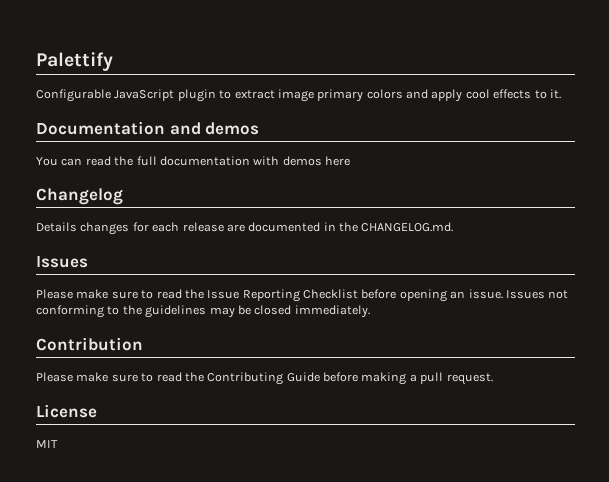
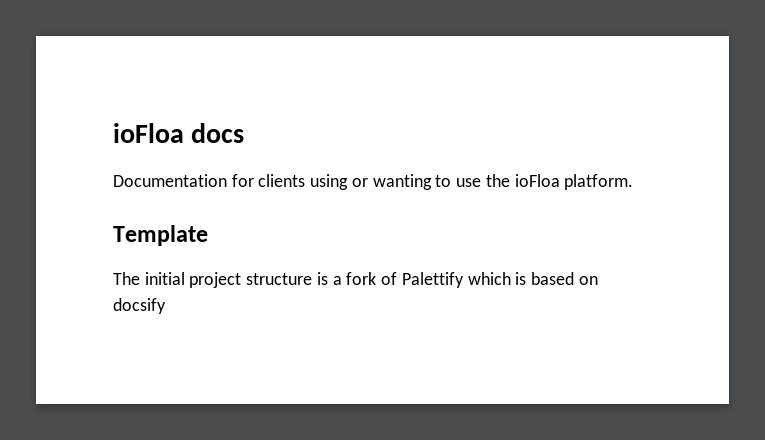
[36,52,113,71] [36,89,561,102] [36,121,260,135] [36,156,350,166] [36,188,123,205] [36,222,454,235] [36,255,88,268] [36,289,569,302] [36,305,370,318] [36,337,143,351] [36,372,493,385] [36,404,97,418] [36,440,58,448] Palettify // Configurable JavaScript plugin to extract image primary colors and apply cool effects to it. // Documentation and demos // You can read the full documentation with demos here // Changelog // Details changes for each release are documented in the CHANGELOG.md. // Issues // Please make sure to read the Issue Reporting Checklist before opening an issue. Issues not conforming to the guidelines may be closed immediately. // Contribution // Please make sure to read the Contributing Guide before making a pull request. // License // MIT -> [113,123,245,143] [113,174,634,190] [113,225,208,246] [113,272,598,288] [113,298,166,314] ioFloa docs // Documentation for clients using or wanting to use the ioFloa platform. // Template // The initial project structure is a fork of Palettify which is based on docsify

